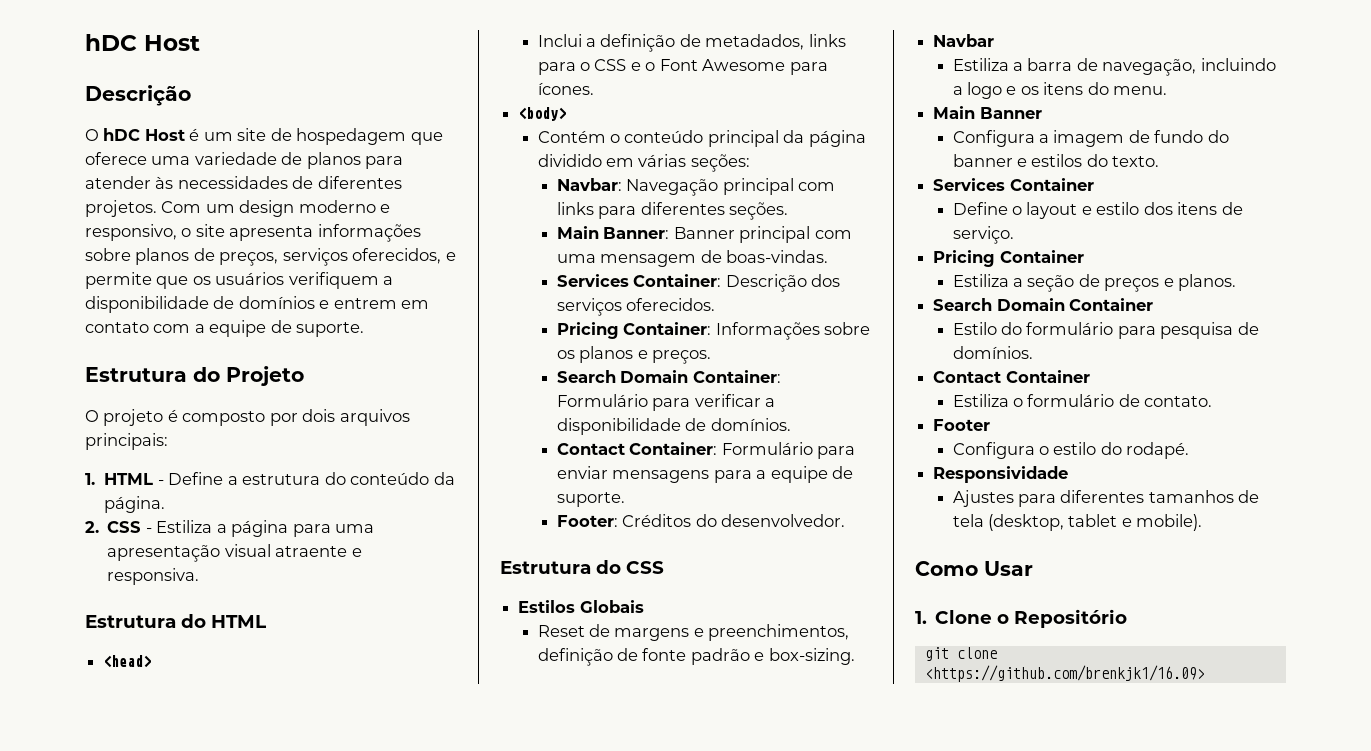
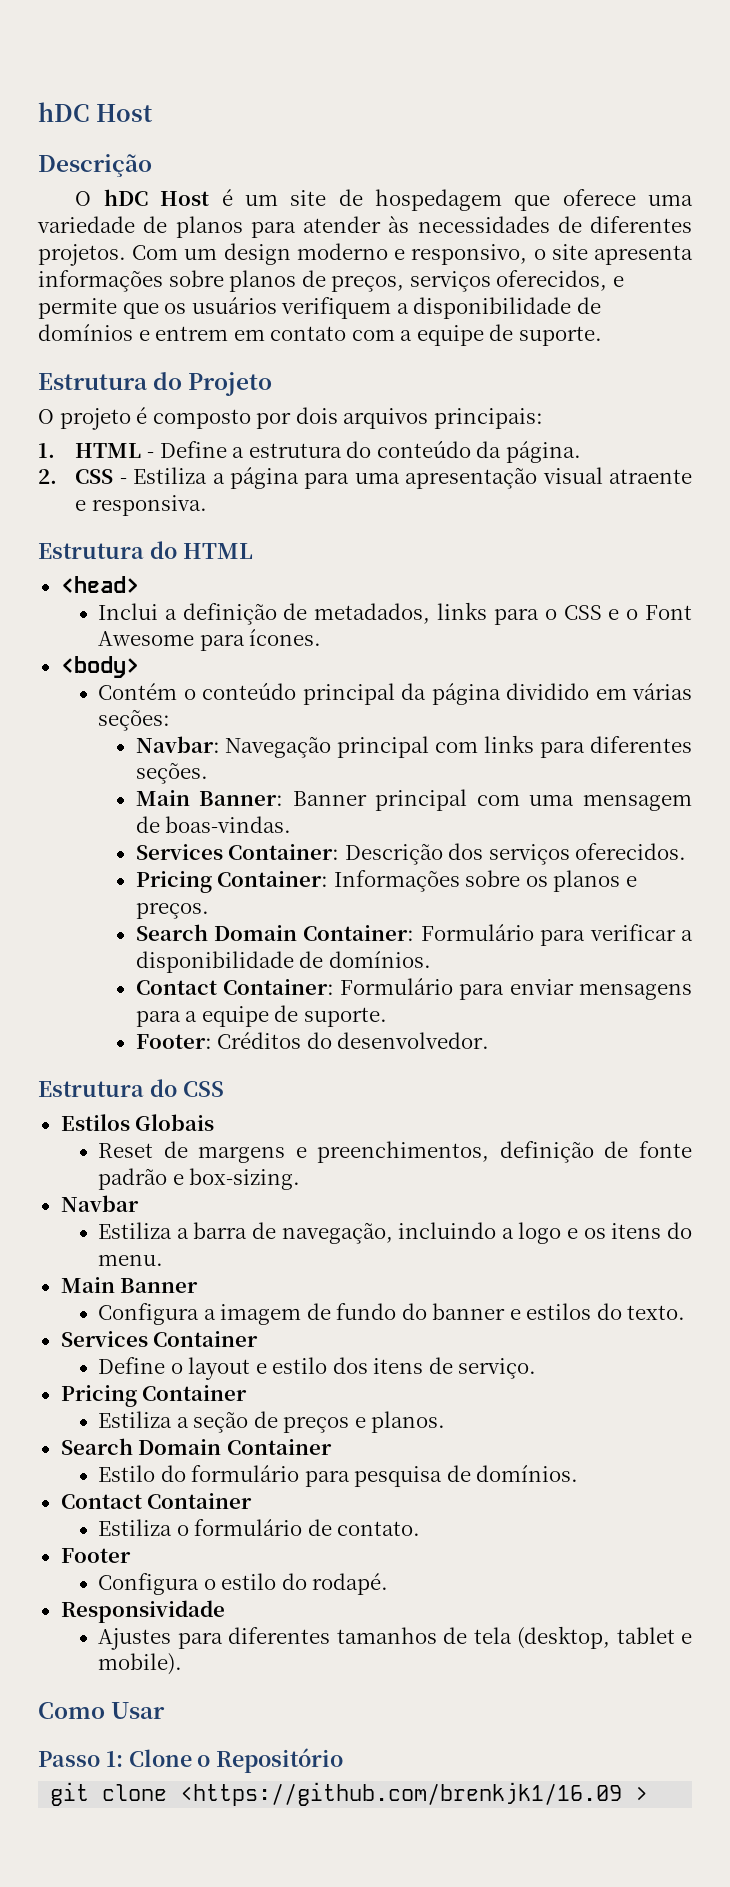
[915,611,927,624] 1. -> [38,1751,123,1767] Passo 1:
[924,665,1205,682] <https://github.com/brenkjk1/16.09> -> [180,1782,649,1806] <https://github.com/brenkjk1/16.09 >

